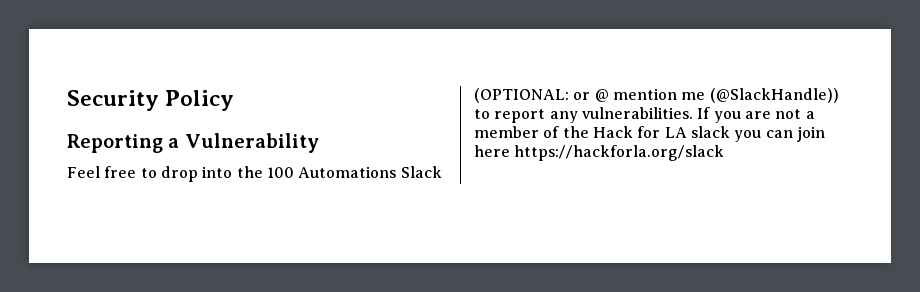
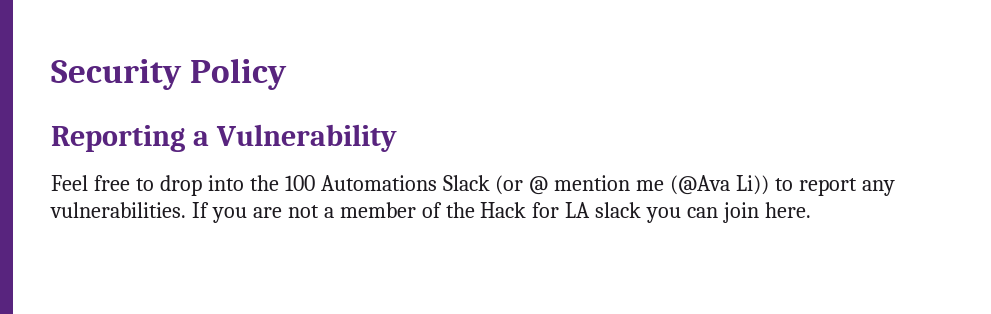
[474,88,591,103] (OPTIONAL: or -> [495,175,524,195] (or
[709,88,839,103] (@SlackHandle)) -> [670,175,770,195] (@Ava Li))
[474,145,725,161] here https://hackforla.org/slack -> [765,202,812,218] here.

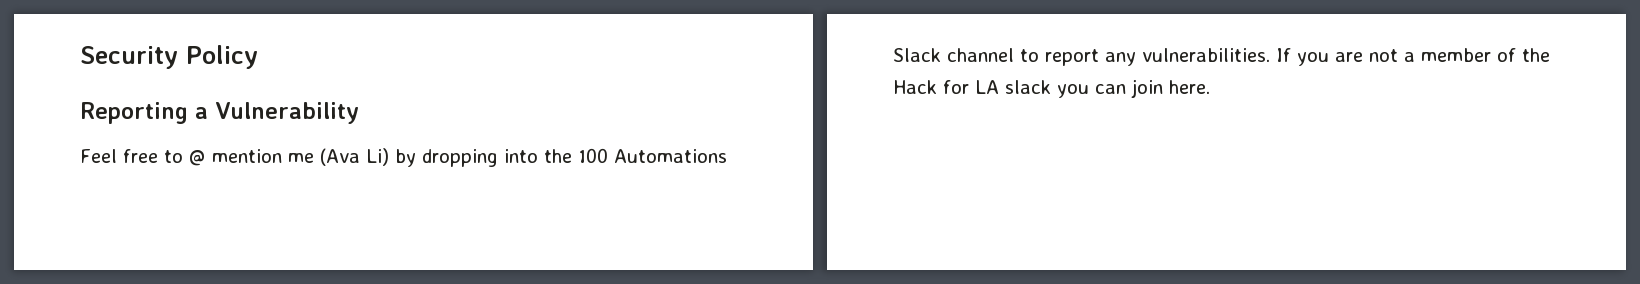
[159,175,202,196] drop -> [189,148,498,167] @ mention me (Ava Li) by dropping
[495,175,770,195] (or @ mention me (@Ava Li)) -> [947,48,1014,62] channel

